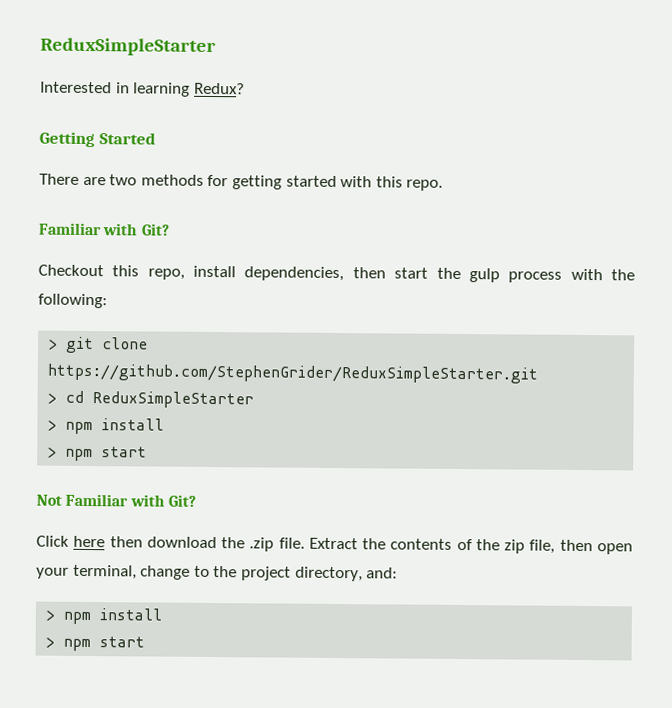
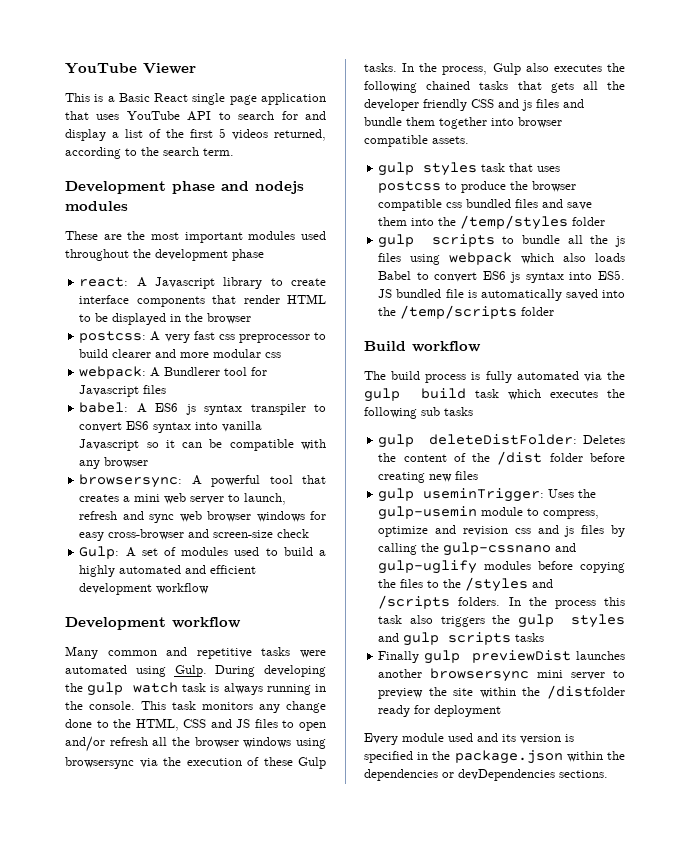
[40,37,216,57] [40,81,245,97] [39,131,156,148] [39,173,444,191] [38,222,170,236] [38,264,636,283] [38,293,108,309] [48,336,149,354] [47,363,539,384] [47,390,255,409] [47,418,165,435] [47,446,148,462] [36,493,196,507] [36,535,633,555] [36,564,399,582] [45,608,163,625] [45,636,146,652] ReduxSimpleStarter // Interested in learning Redux? // Getting Started // There are two methods for getting started with this repo. // Familiar with Git? // Checkout this repo, install dependencies, then start the gulp process with the following: // > git clone https://github.com/StephenGrider/ReduxSimpleStarter.git // > cd ReduxSimpleStarter // > npm install // > npm start // Not Familiar with Git? // Click here then download the .zip file. Extract the contents of the zip file, then open your terminal, change to the project directory, and: // > npm install // > npm start -> [65,63,196,74] [65,93,326,105] [65,111,326,121] [65,128,326,141] [65,147,234,159] [65,181,304,194] [65,201,128,211] [65,231,326,243] [65,249,264,261] [79,277,326,289] [79,294,326,307] [79,313,252,325] [79,331,326,343] [79,349,282,358] [79,366,268,379] [79,385,167,397] [79,402,326,415] [79,421,263,433] [79,439,326,451] [79,457,149,469] [79,474,326,488] [79,493,287,505] [79,511,326,523] [79,529,310,541] [79,546,326,559] [79,565,257,577] [79,583,210,595] [65,617,241,630] [65,646,326,659] [65,665,326,677] [65,682,326,696] [65,701,326,713] [65,718,326,731] [65,736,326,752] [65,757,326,769] [364,63,625,75] [364,81,625,93] [364,99,584,111] [364,117,562,129] [364,135,469,147] [378,162,561,176] [378,181,577,193] [378,199,593,211] [378,215,606,230] [378,234,625,248] [378,252,625,265] [378,270,625,283] [378,289,625,301] [378,305,555,319] [364,341,481,352] [364,371,625,383] [364,388,625,402] [364,407,473,419] [378,434,625,448] [378,451,625,465] [378,471,479,483] [378,488,597,502] [378,506,600,520] [378,525,625,537] [378,542,577,556] [378,560,625,574] [378,577,554,592] [378,595,625,609] [378,614,625,628] [378,632,545,646] [378,650,625,664] [378,668,625,682] [378,685,625,699] [378,705,502,717] [364,733,574,745] [364,750,625,764] [364,769,608,781] YouTube Viewer // This is a Basic React single page application that uses YouTube API to search for and display a list of the first 5 videos returned, according to the search term. // Development phase and nodejs modules // These are the most important modules used throughout the development phase // react: A Javascript library to create interface components that render HTML to be displayed in the browser // postcss: A very fast css preprocessor to build clearer and more modular css // webpack: A Bundlerer tool for Javascript files // babel: A ES6 js syntax transpiler to convert ES6 syntax into vanilla Javascript so it can be compatible with any browser // browsersync: A powerful tool that creates a mini web server to launch, refresh and sync web browser windows for easy cross-browser and screen-size check // Gulp: A set of modules used to build a highly automated and efficient development workflow // Development workflow // Many common and repetitive tasks were automated using Gulp. During developing the gulp watch task is always running in the console. This task monitors any change done to the HTML, CSS and JS files to open and/or refresh all the browser windows using browsersync via the execution of these Gulp tasks. In the process, Gulp also executes the following chained tasks that gets all the developer friendly CSS and js files and bundle them together into browser compatible assets. // gulp styles task that uses postcss to produce the browser compatible css bundled files and save them into the /temp/styles folder // gulp scripts to bundle all the js files using webpack which also loads Babel to convert ES6 js syntax into ES5. JS bundled file is automatically saved into the /temp/scripts folder // Build workflow // The build process is fully automated via the gulp build task which executes the following sub tasks // gulp deleteDistFolder: Deletes the content of the /dist folder before creating new files // gulp useminTrigger: Uses the gulp-usemin module to compress, optimize and revision css and js files by calling the gulp-cssnano and gulp-uglify modules before copying the files to the /styles and /scripts folders. In the process this task also triggers the gulp styles and gulp scripts tasks // Finally gulp previewDist launches another browsersync mini server to preview the site within the /distfolder ready for deployment // Every module used and its version is specified in the package.json within the dependencies or devDependencies sections.

